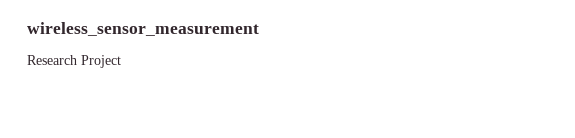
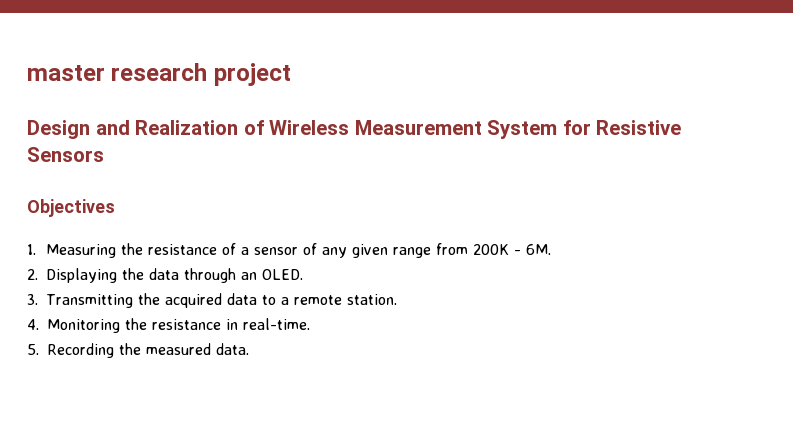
[27,22,259,36] [27,55,121,68] wireless_sensor_measurement // Research Project -> [27,63,291,86] [27,120,682,139] [27,147,104,162] [27,199,115,217] [27,243,551,258] [27,268,303,283] [27,293,397,308] [27,318,310,333] [27,343,249,358] master research project // Design and Realization of Wireless Measurement System for Resistive Sensors // Objectives // 1. Measuring the resistance of a sensor of any given range from 200K - 6M. // 2. Displaying the data through an OLED. // 3. Transmitting the acquired data to a remote station. // 4. Monitoring the resistance in real-time. // 5. Recording the measured data.

